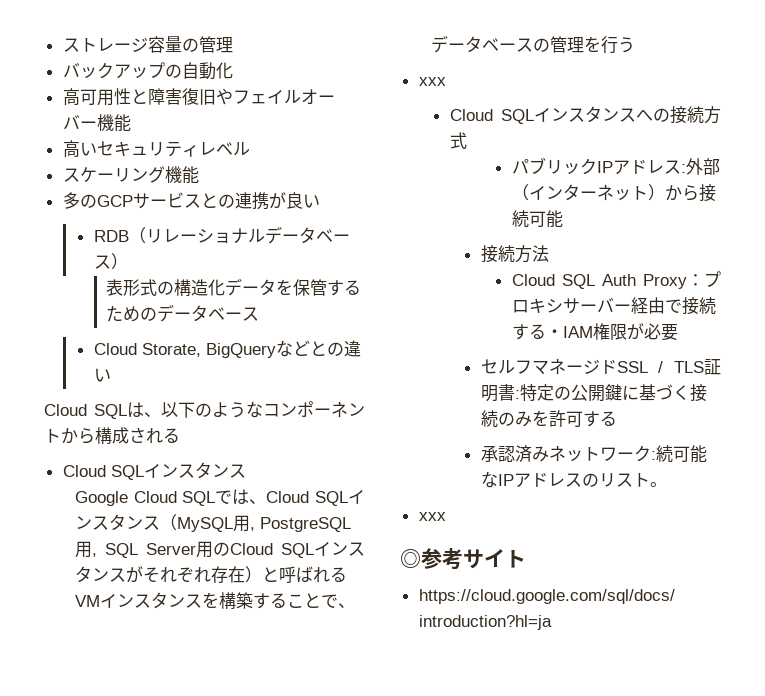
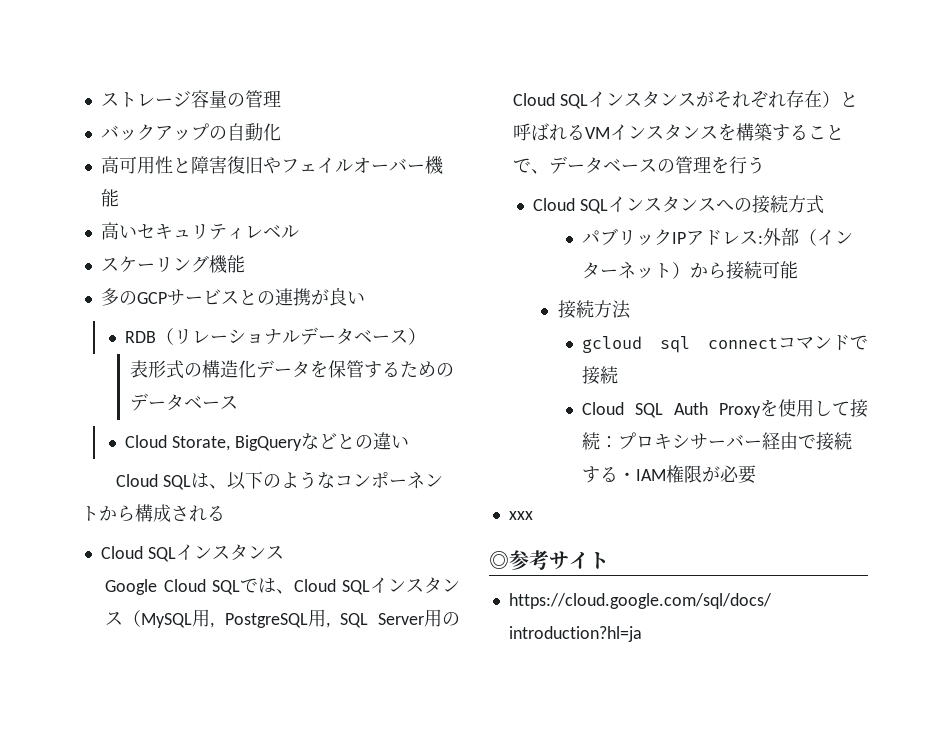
[418,77,446,86] // xxx -> (766, 165) none
(549, 253) none -> [581,335,868,353] [581,366,618,385] // gcloud sql connectコマンドで接続
(687, 281) none -> [760,399,868,418] [581,432,600,450] を使用して接続
[480,358,721,375] [480,384,707,402] [480,410,617,427] [480,445,707,463] [480,471,667,488] // セルフマネージドSSL / TLS証明書:特定の公開鍵に基づく接続のみを許可する // 承認済みネットワーク:続可能なIPアドレスのリスト。 -> (756, 474) none

